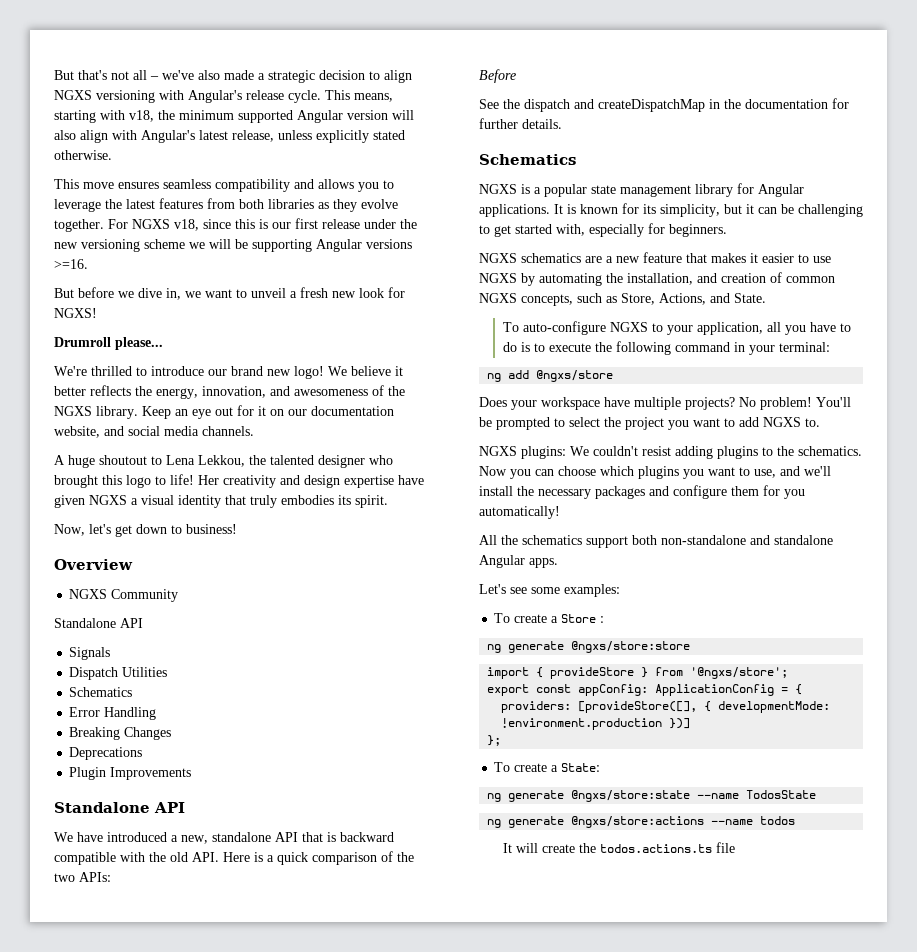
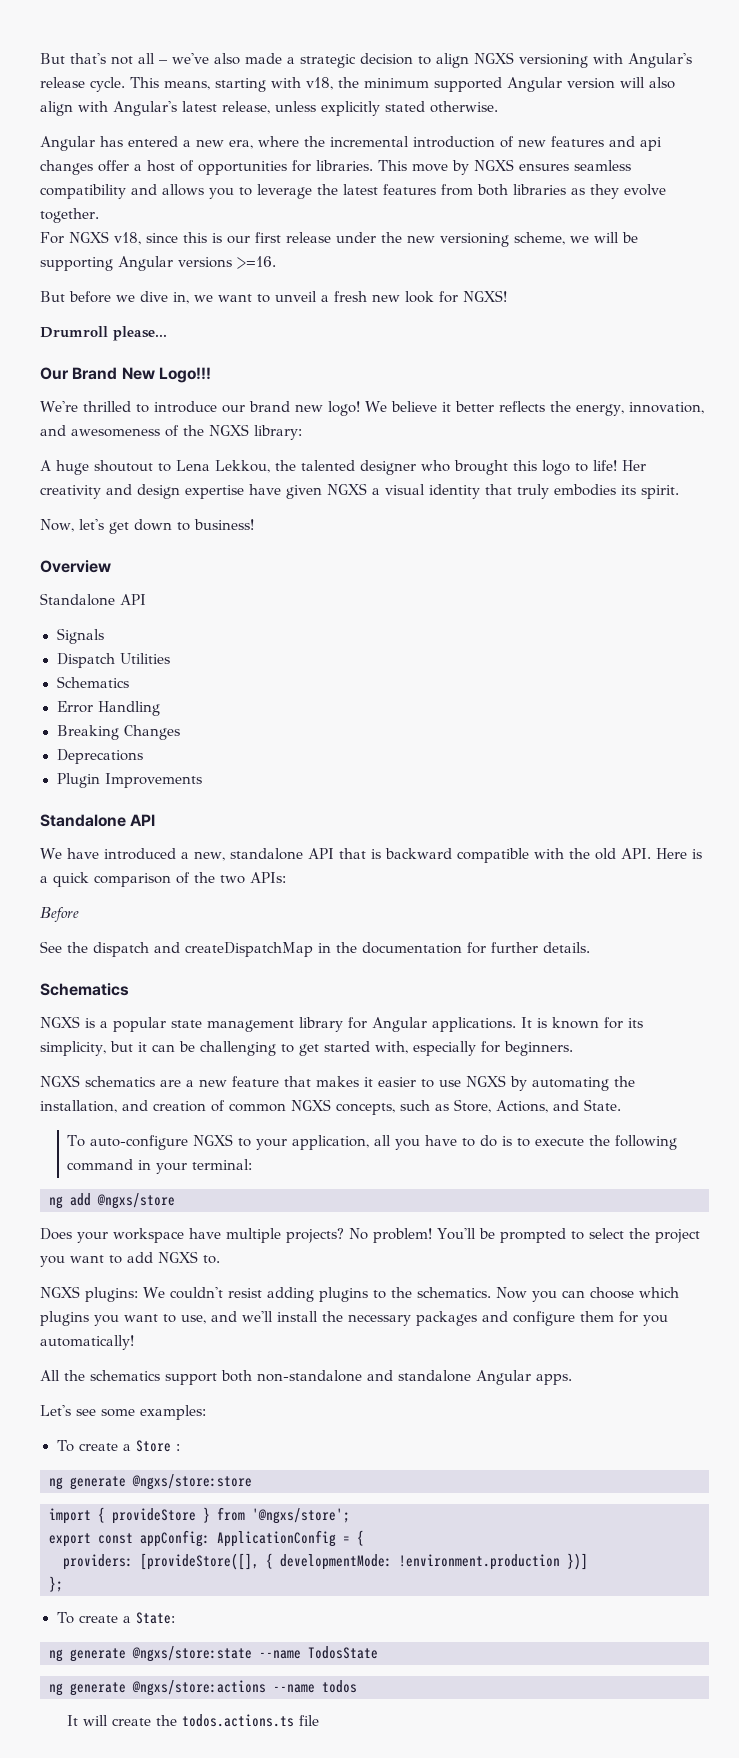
[54,179,114,189] This move -> [40,136,662,151] [40,159,514,175] Angular has entered a new era, where the incremental introduction of new features and api changes offer a host of opportunities for libraries. This move by NGXS
(104, 225) none -> (99, 215) //
[144,239,185,249] scheme -> [514,232,565,245] scheme,
(163, 343) none -> [40,367,211,383] // Our Brand New Logo!!!
[96,405,394,419] [54,426,254,438] library. Keep an eye out for it on our documentation website, and social media channels. -> [254,425,302,440] library:
[69,589,179,602] // NGXS Community -> (111, 566) none

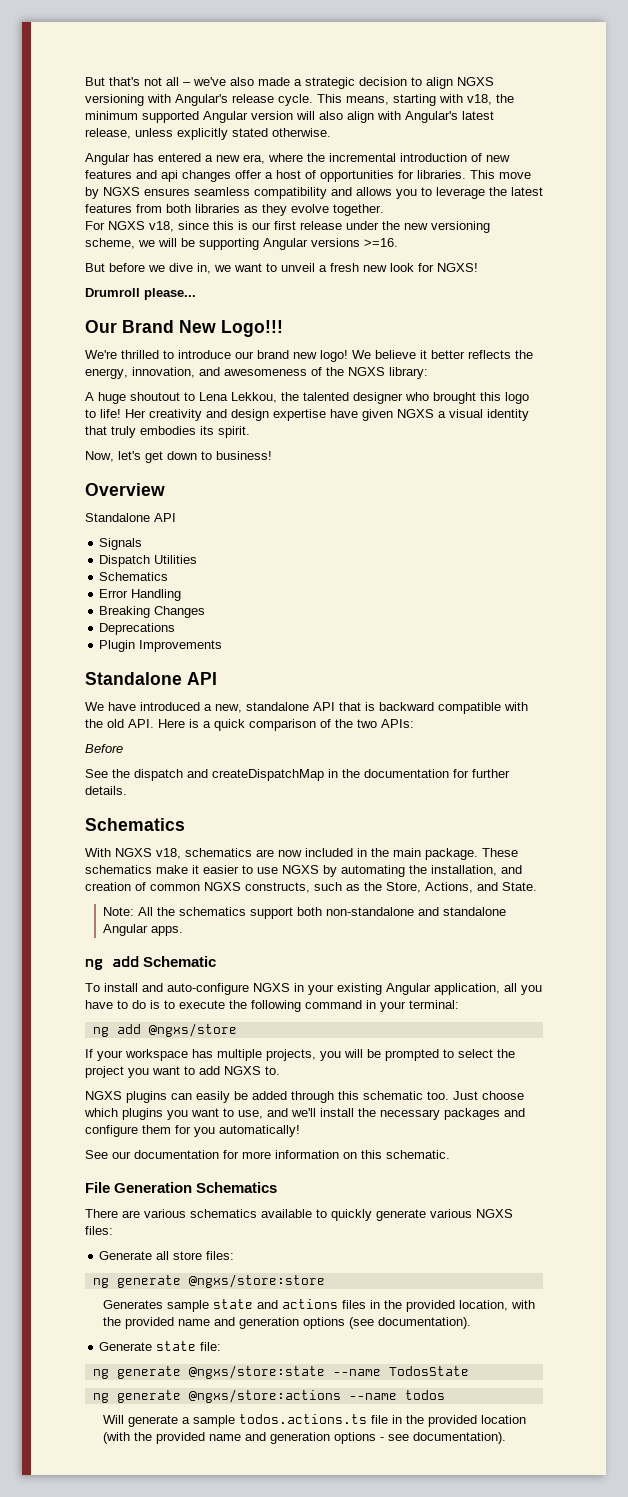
[40,1016,643,1032] [40,1041,573,1056] [40,1075,359,1087] NGXS is a popular state management library for Angular applications. It is known for its simplicity, but it can be challenging to get started with, especially for beginners. // NGXS schematics are a new feature that makes -> [85,848,518,860] [85,865,188,874] With NGXS v18, schematics are now included in the main package. These schematics make
[336,1103,395,1115] concepts, -> [245,882,310,893] constructs,
(449, 1107) none -> [364,882,382,891] the
[67,1134,288,1150] To auto-configure NGXS to your -> [102,907,506,919] [102,924,183,936] [85,956,217,970] [85,983,431,995] Note: All the schematics support both non-standalone and standalone Angular apps. // ng add Schematic // To install and auto-configure NGXS in your existing Angular
[40,1228,72,1240] Does -> [85,1049,93,1058] If
[189,1228,476,1243] have multiple projects? No problem! You'll -> [192,1049,363,1061] has multiple projects, you will
[85,1287,585,1302] plugins: We couldn't resist adding plugins to the schematics. Now you can -> [126,1091,478,1103] plugins can easily be added through this schematic too. Just
[40,1370,572,1385] [40,1405,206,1420] [56,1440,181,1452] [49,1474,252,1490] [49,1507,350,1524] [49,1530,364,1547] [63,1553,588,1570] [49,1576,63,1592] [56,1612,176,1624] All the schematics support both non-standalone and standalone Angular apps. // Let's see some examples: // To create a Store : // ng generate @ngxs/store:store // import { provideStore } from '@ngxs/store'; // export const appConfig: ApplicationConfig = { // providers: [provideStore([], { developmentMode: !environment.production })] // }; // To create a State: -> [85,1150,450,1159] [85,1182,278,1193] [85,1209,513,1221] [85,1226,113,1235] [99,1251,235,1260] [92,1274,325,1288] [102,1299,535,1312] [102,1317,471,1329] [99,1341,222,1351] See our documentation for more information on this schematic. // File Generation Schematics // There are various schematics available to quickly generate various NGXS files: // Generate all store files: // ng generate @ngxs/store:store // Generates sample state and actions files in the provided location, with the provided name and generation options (see documentation). // Generate state file:
[67,1714,320,1727] It will create the todos.actions.ts file -> [102,1414,526,1427] [102,1432,506,1444] Will generate a sample todos.actions.ts file in the provided location (with the provided name and generation options - see documentation).

